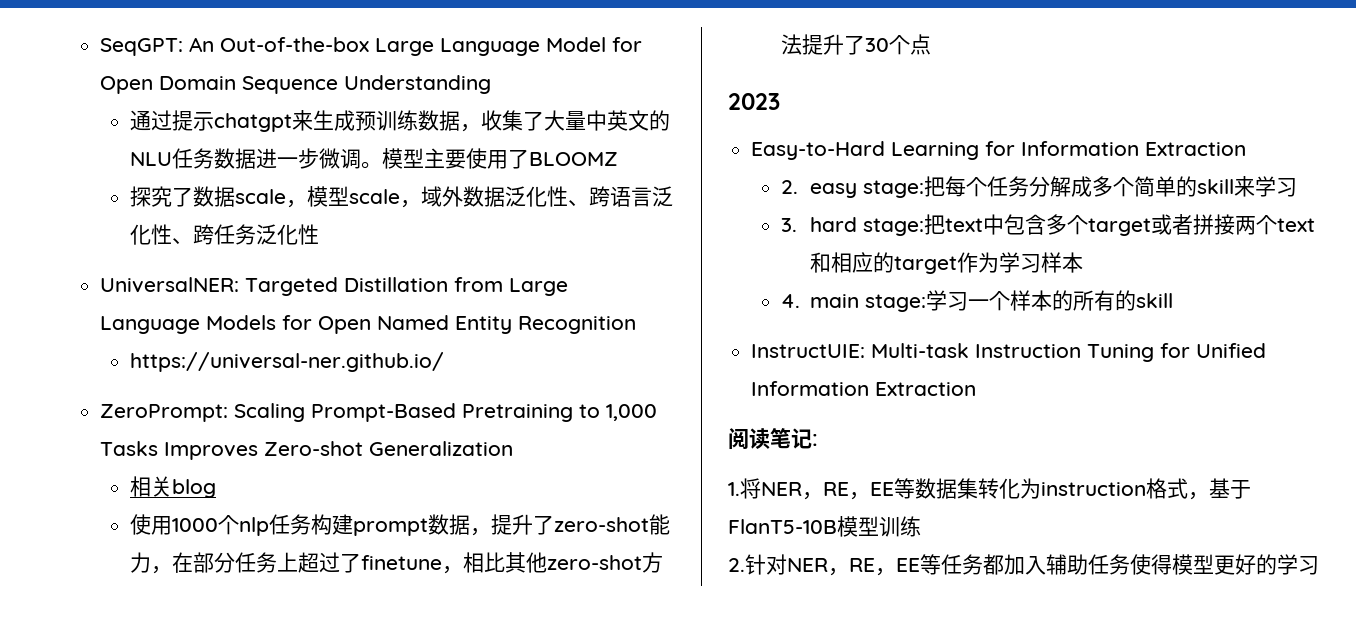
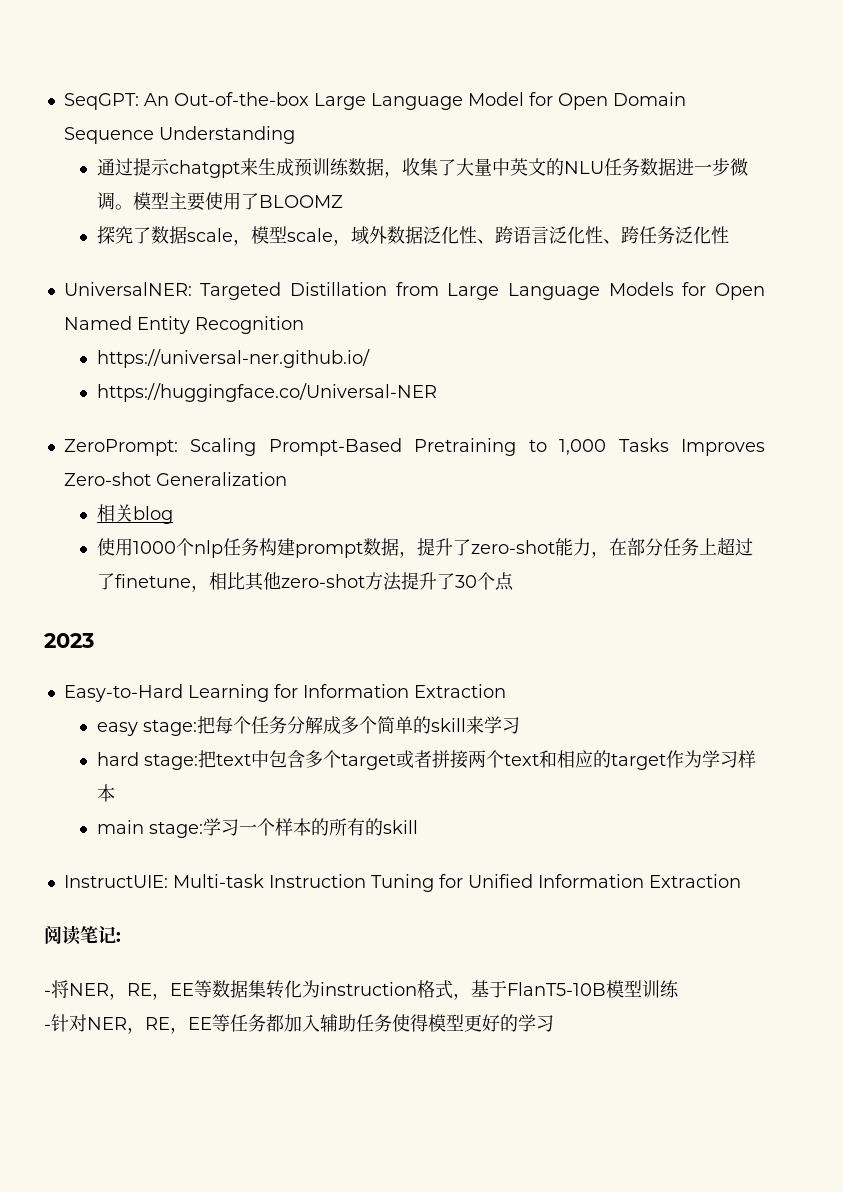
(444, 362) none -> [96,383,437,402] // https://huggingface.co/Universal-NER
[780,180,798,194] 2. -> (506, 691) none
[780,218,797,232] 3. -> (520, 725) none
[780,294,800,308] 4. -> (115, 793) none
[728,482,740,496] 1. -> [44,990,51,996] -
[728,558,745,572] 2. -> [44,1024,51,1030] -

